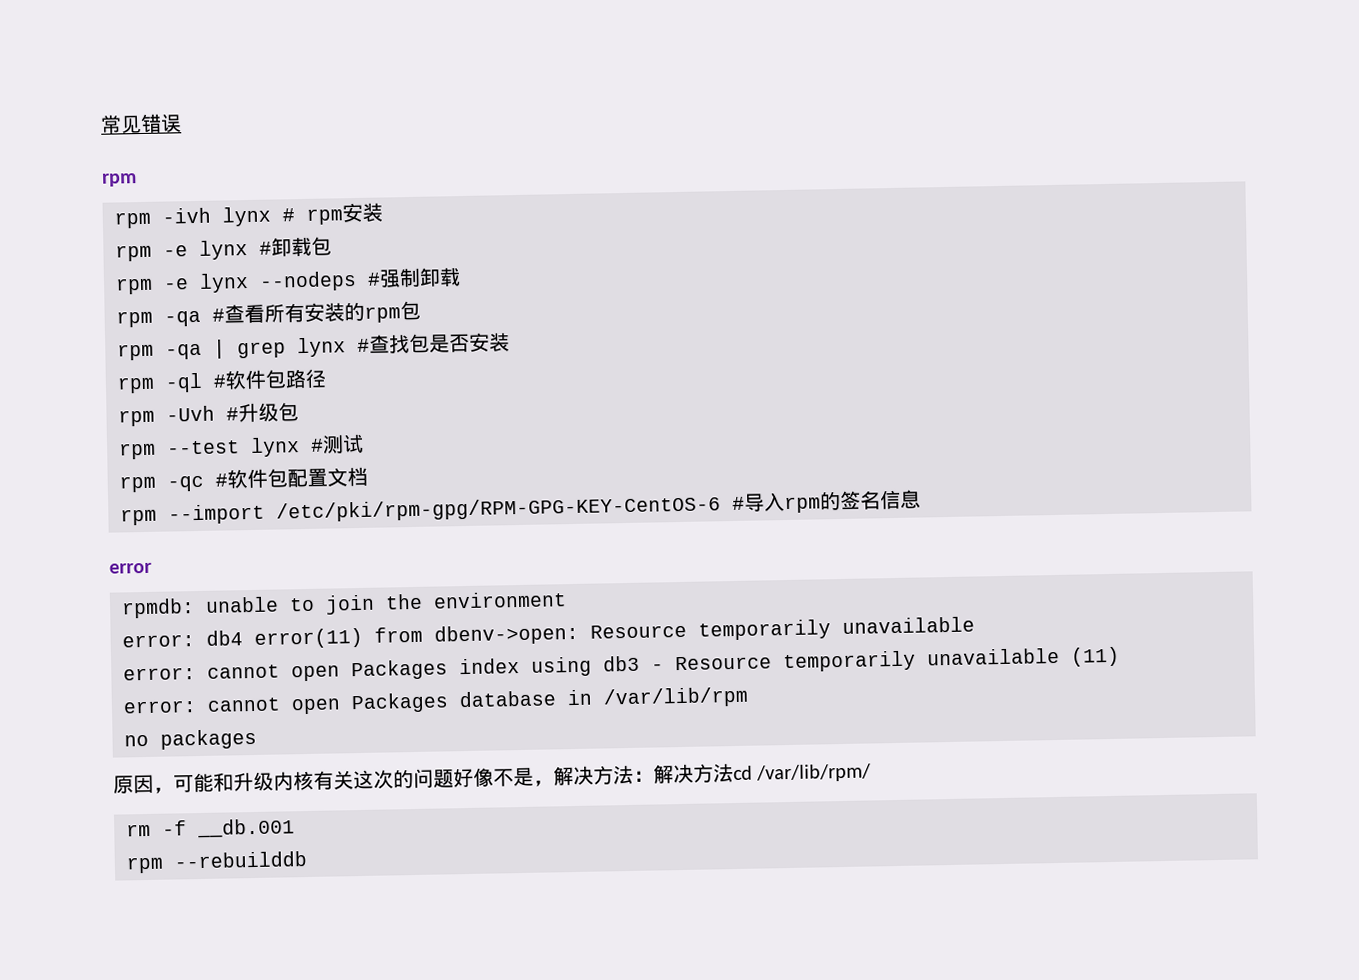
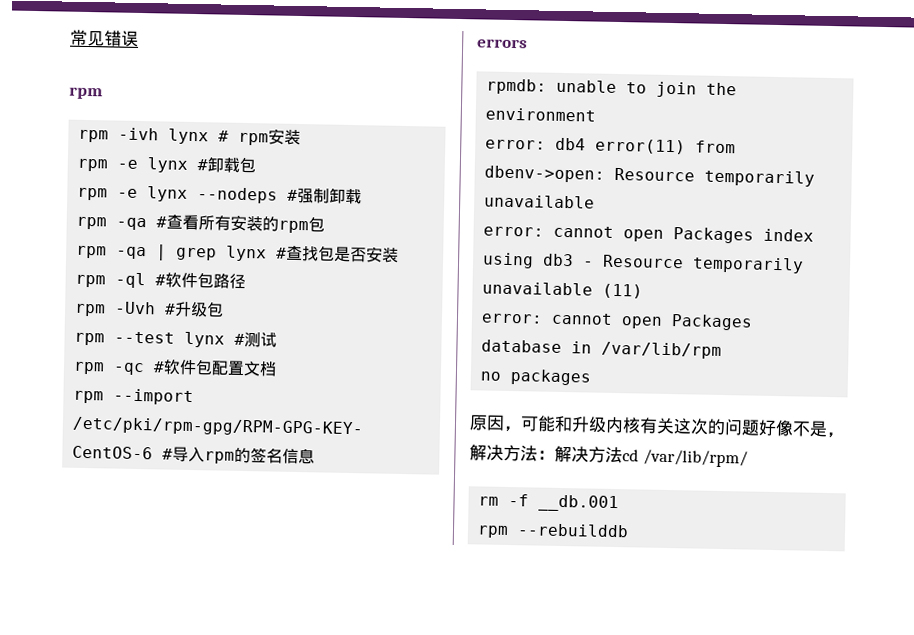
[109,562,152,574] error -> [477,38,528,49] errors

